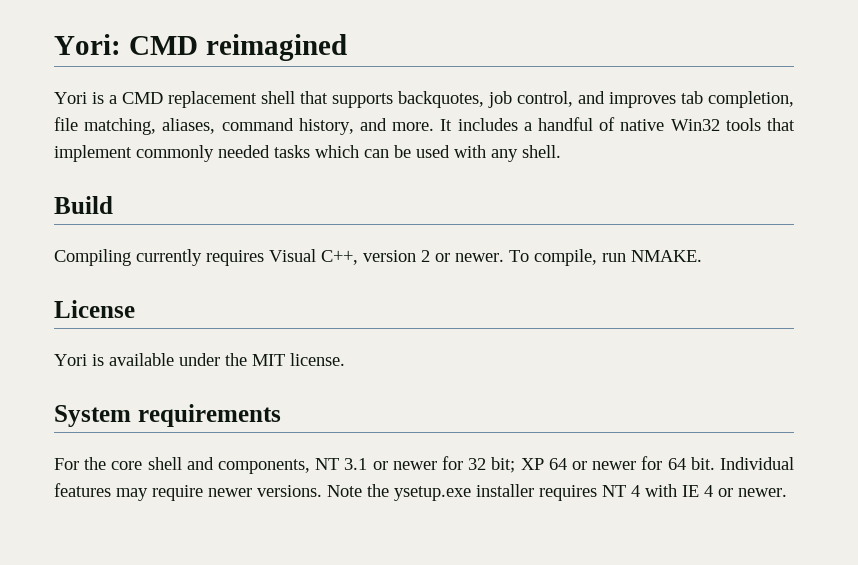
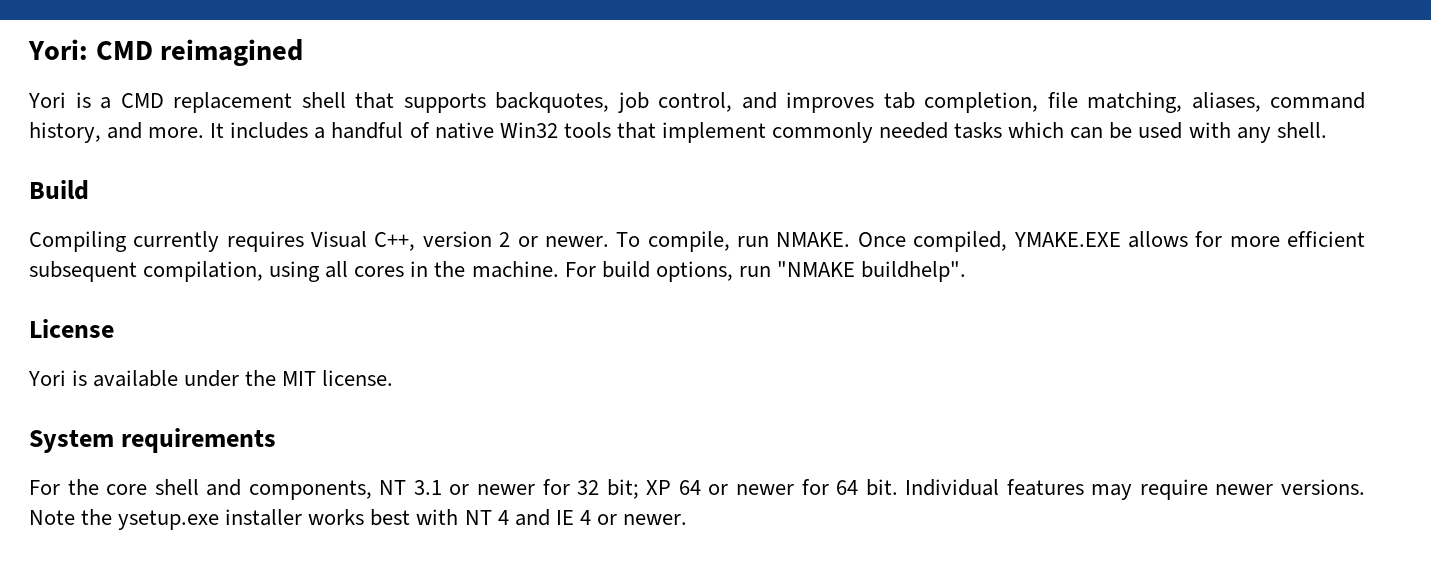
(702, 256) none -> [857,231,1365,252] [29,261,966,282] Once compiled, YMAKE.EXE allows for more efficient subsequent compilation, using all cores in the machine. For build options, run "NMAKE buildhelp".
[539,485,597,501] requires -> [308,509,459,526] works best with
[645,484,677,497] with -> [514,509,550,526] and

